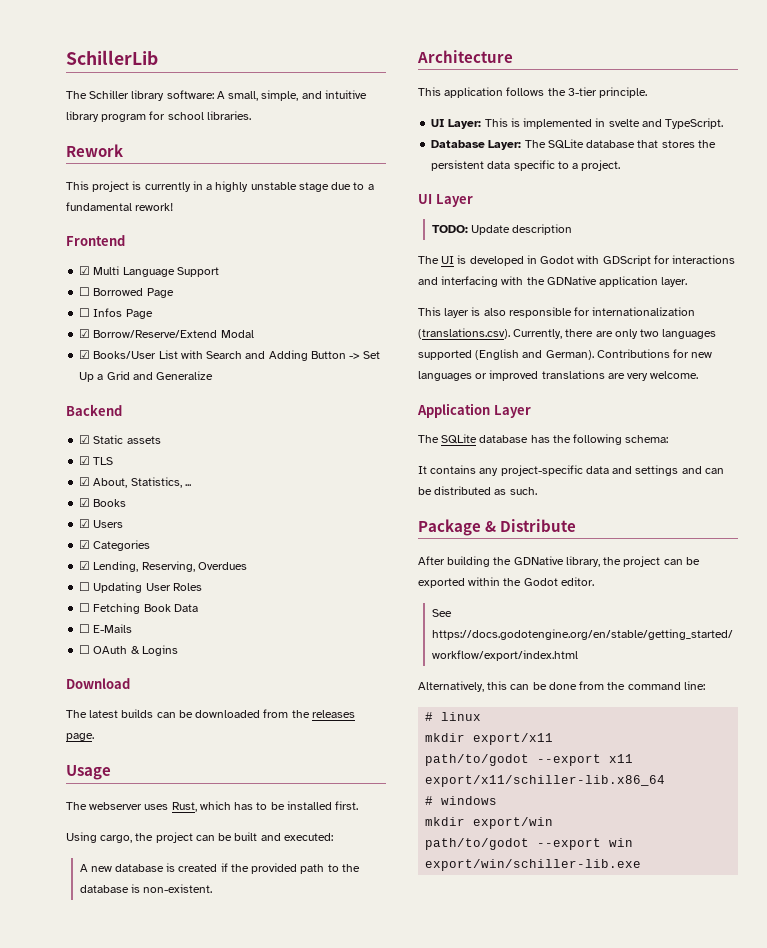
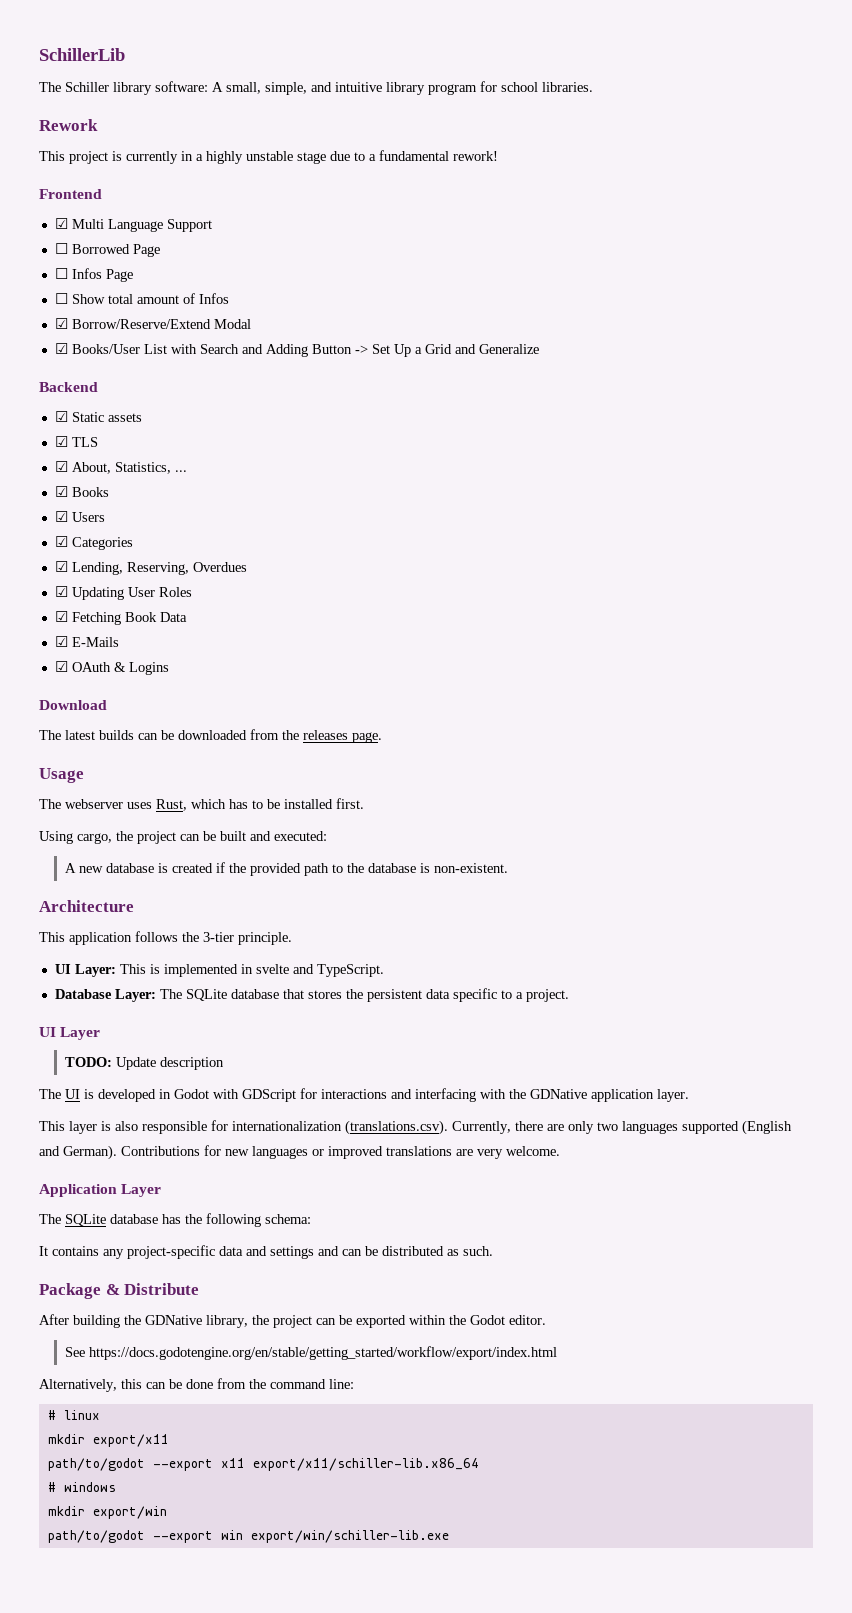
(153, 314) none -> [54,293,229,304] // ☐ Show total amount of Infos
[79,582,91,591] ☐ -> [54,586,68,597] ☑
[79,603,91,612] ☐ -> [54,611,68,622] ☑
[79,624,91,633] ☐ -> [54,636,68,647] ☑
[79,645,91,654] ☐ -> [54,661,68,672] ☑

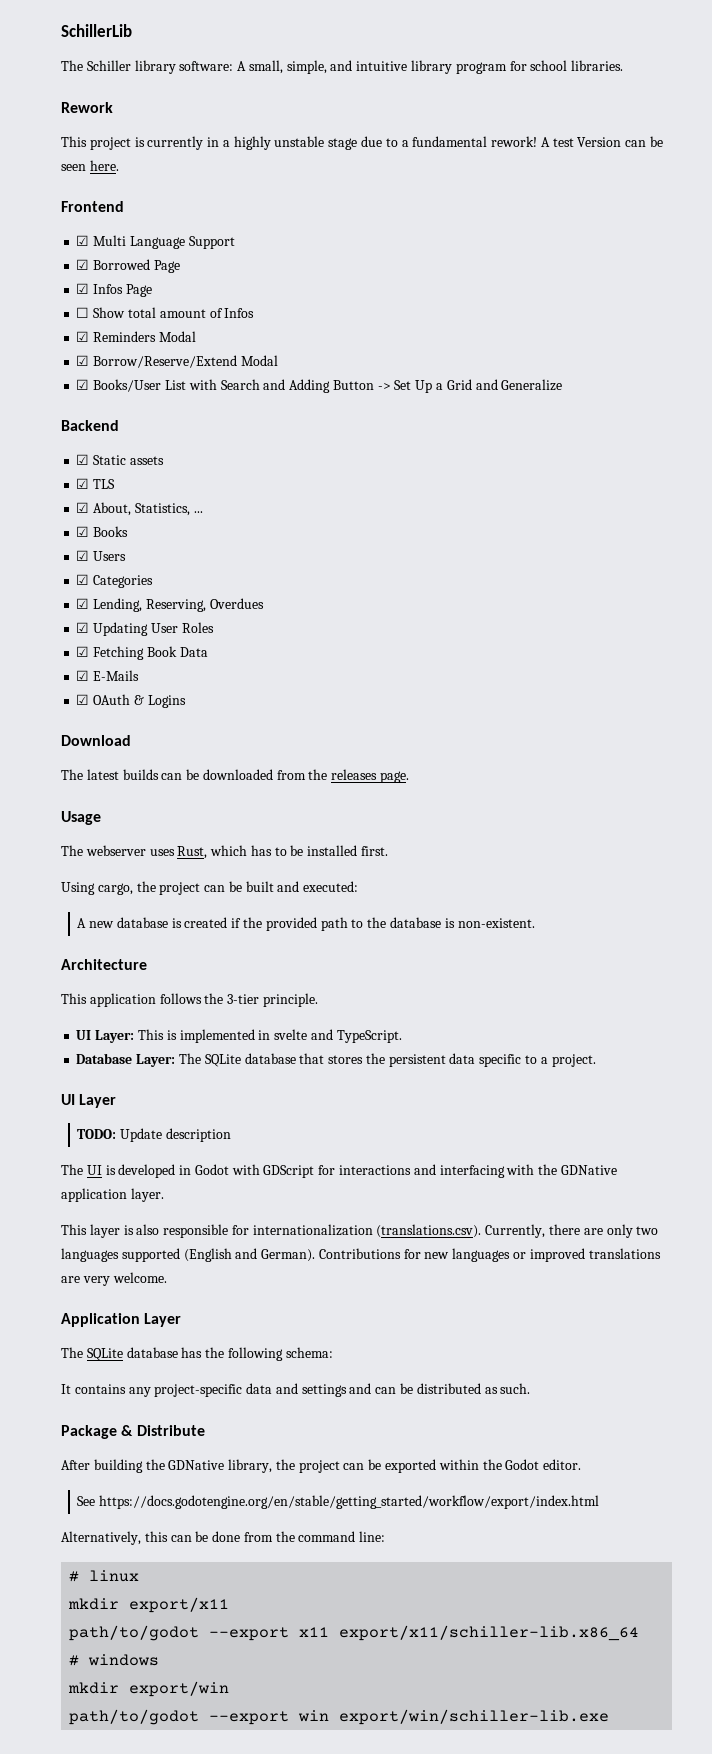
(498, 156) none -> [540,136,664,147] [61,160,119,171] A test Version can be seen here.
[54,243,68,254] ☐ -> [76,259,90,270] ☑
[54,268,68,279] ☐ -> [76,283,90,294] ☑
(229, 298) none -> [76,331,196,342] // ☑ Reminders Modal

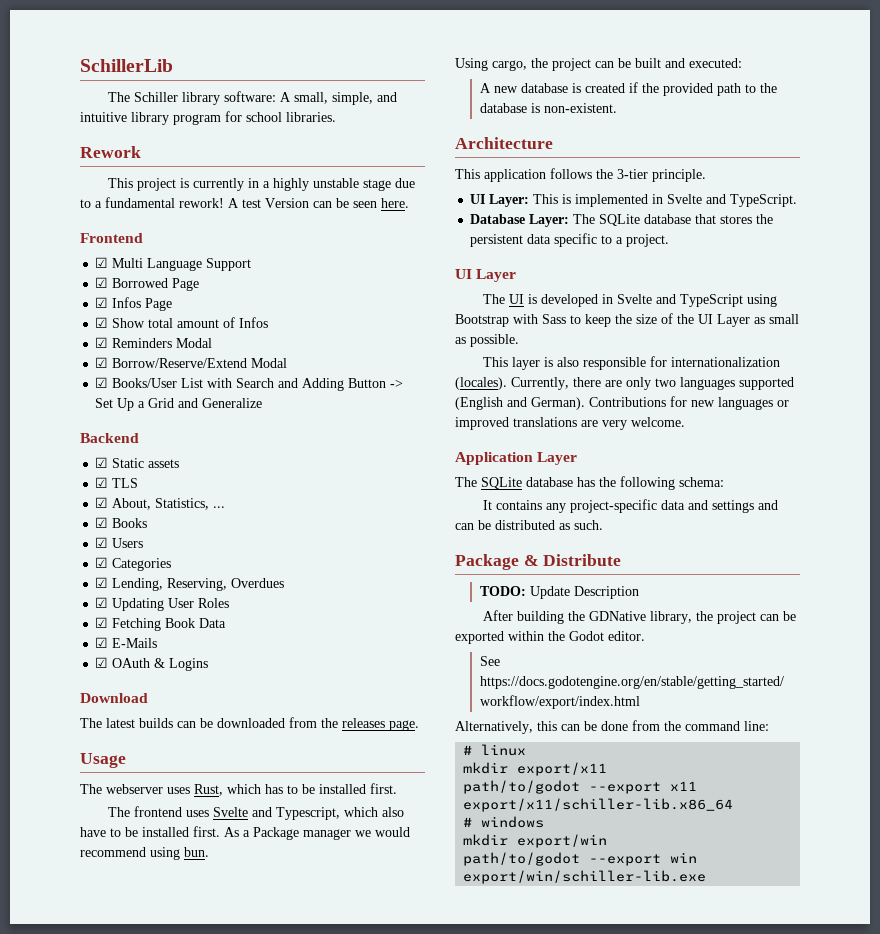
[76,307,90,318] ☐ -> [95,317,109,328] ☑
(389, 851) none -> [108,806,405,820] [80,826,410,840] [80,847,209,860] // The frontend uses Svelte and Typescript, which also have to be installed first. As a Package manager we would recommend using bun.
[274,1029,308,1040] svelte -> [667,194,703,204] Svelte
[77,1128,231,1142] // TODO: Update description -> (517, 275) none
[194,1164,617,1178] [61,1188,164,1202] Godot with GDScript for interactions and interfacing with the GDNative application layer. -> [617,294,778,307] [455,313,799,327] [455,334,519,347] Svelte and TypeScript using Bootstrap with Sass to keep the size of the UI Layer as small as possible.
[376,1224,482,1238] (translations.csv). -> [455,377,507,390] (locales).
(205, 1430) none -> [479,586,639,599] // TODO: Update Description

